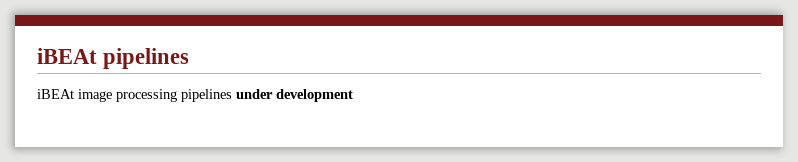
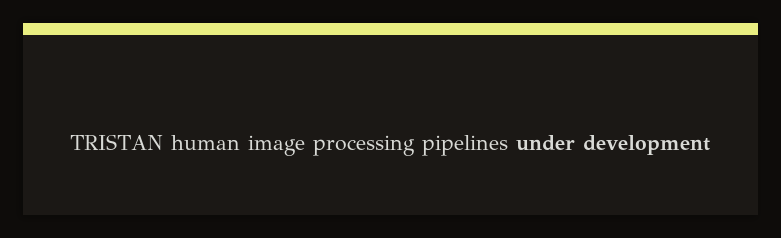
[37,48,190,69] [37,89,74,99] iBEAt pipelines // iBEAt -> [70,134,240,150] TRISTAN human

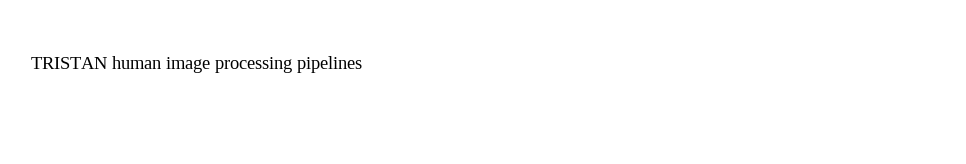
[515,135,710,155] under development -> (362, 64) none

